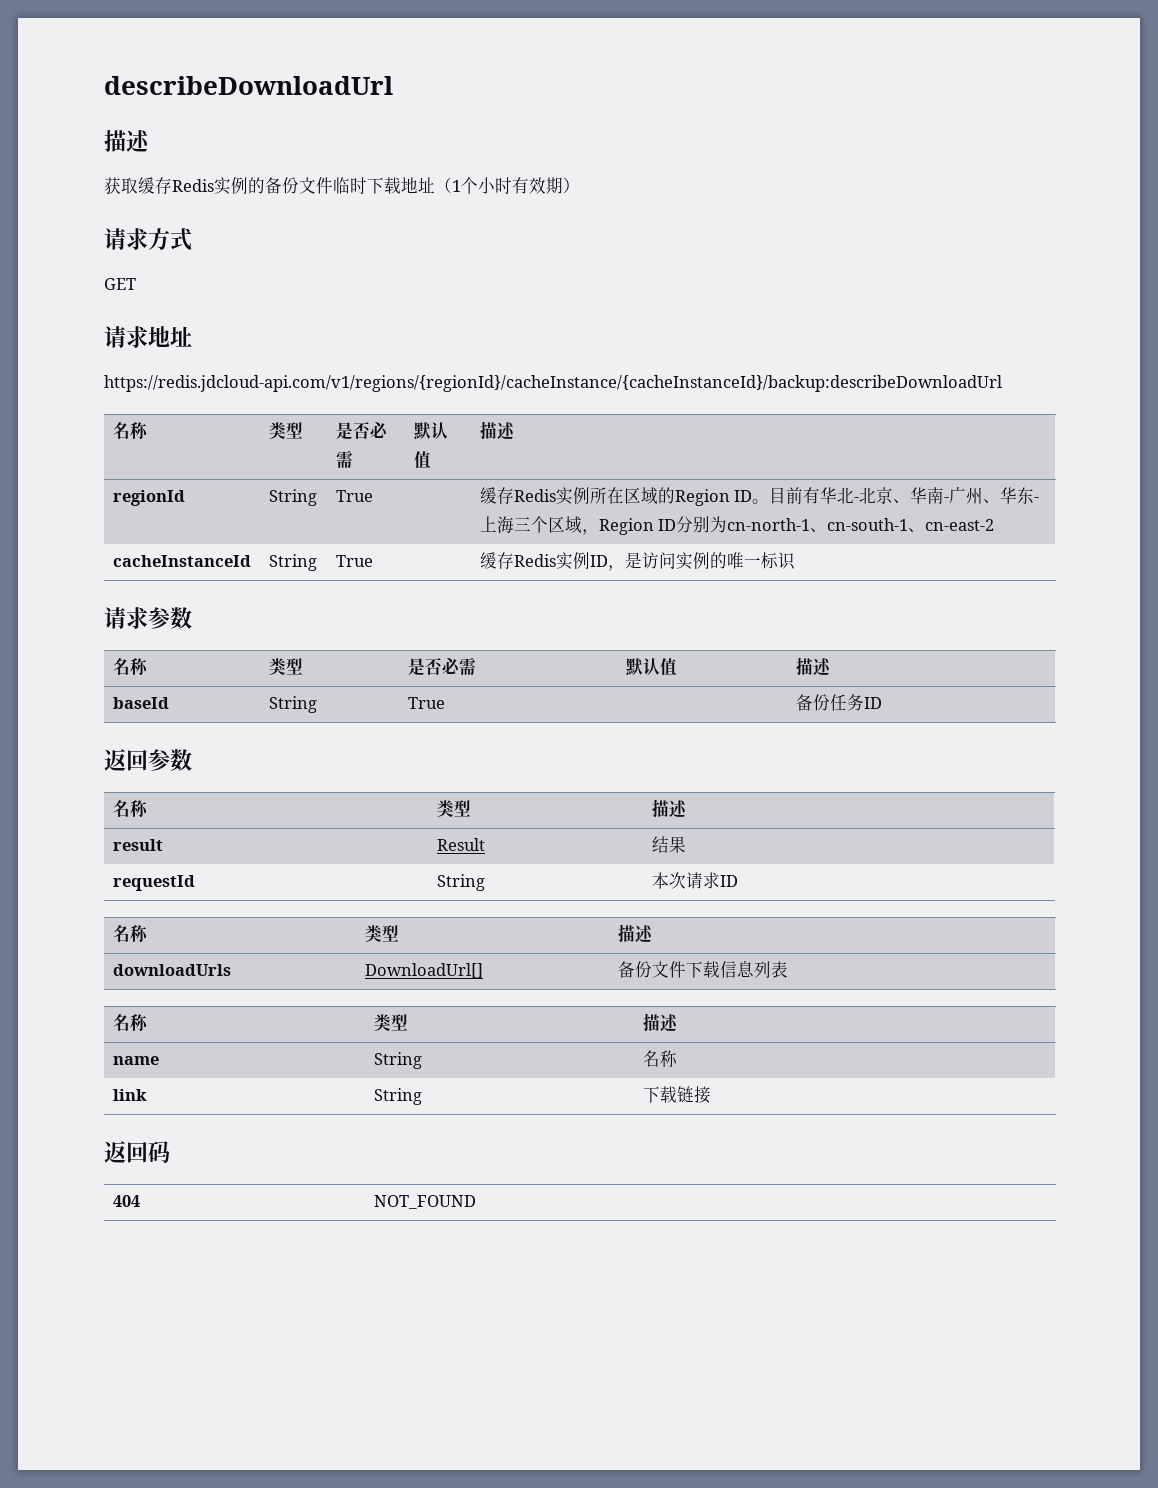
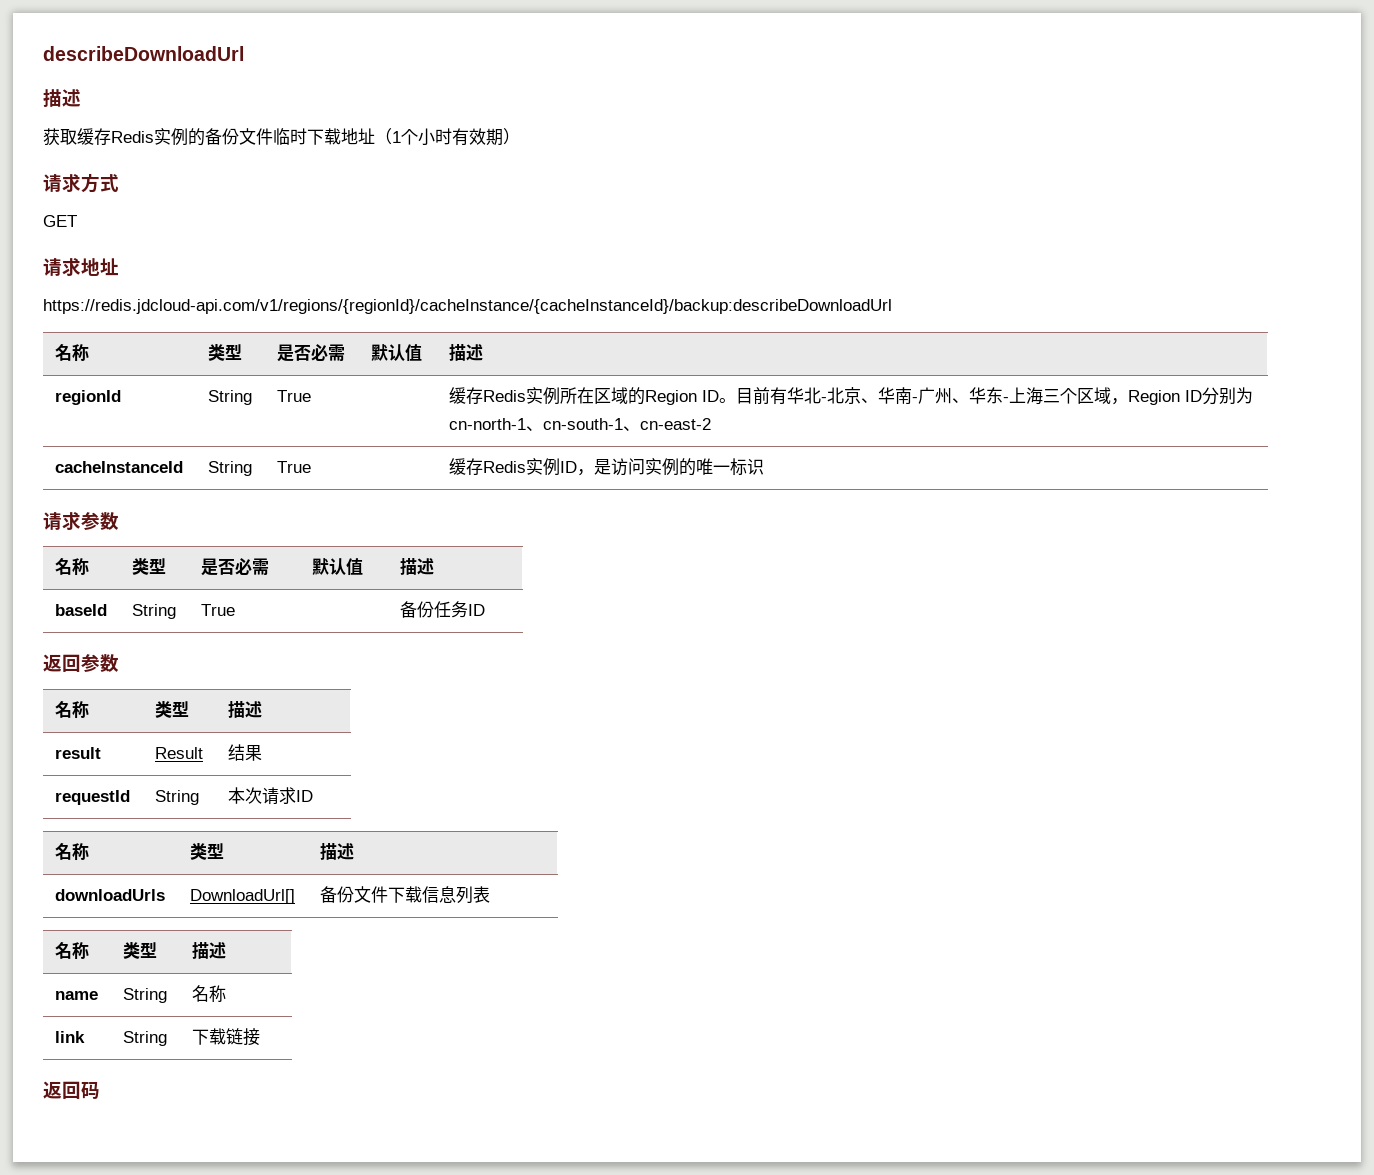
[112,1195,140,1207] [373,1195,476,1209] // 404 | NOT_FOUND -> (100, 1090) none

